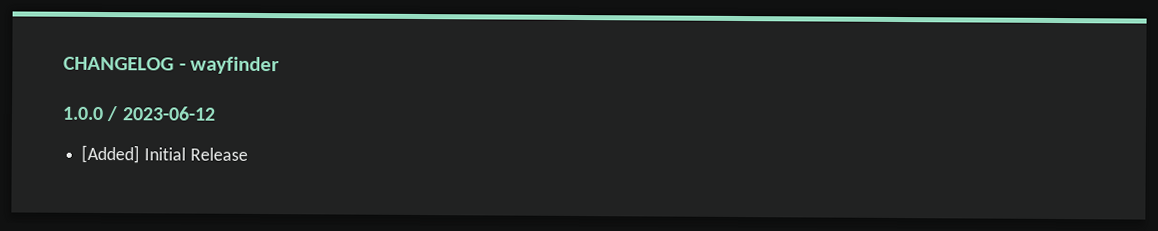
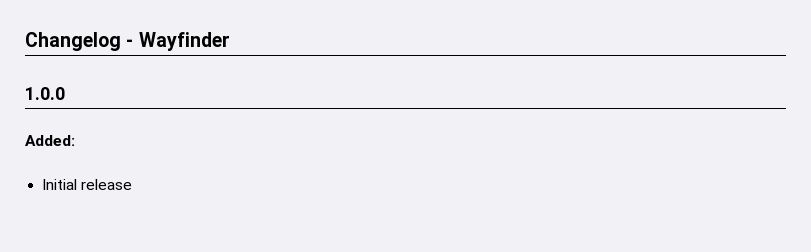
[63,56,281,75] [62,106,216,122] [81,144,248,164] CHANGELOG - wayfinder // 1.0.0 / 2023-06-12 // [Added] Initial Release -> [25,32,230,51] [25,87,65,100] [25,135,75,146] [42,179,133,190] Changelog - Wayfinder // 1.0.0 // Added: // Initial release

